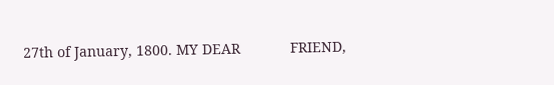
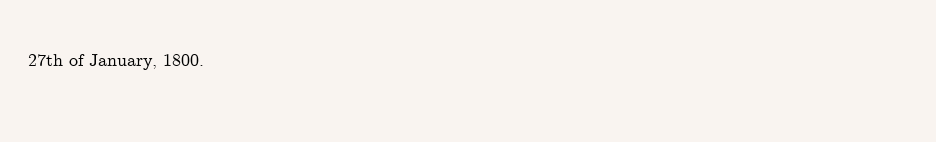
[176,41,347,56] MY DEAR FRIEND, -> (204, 60) none

